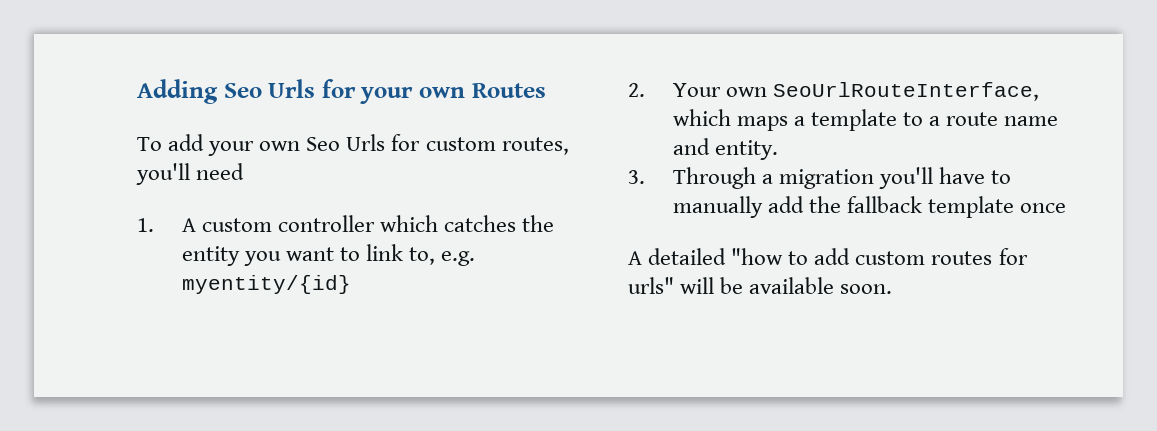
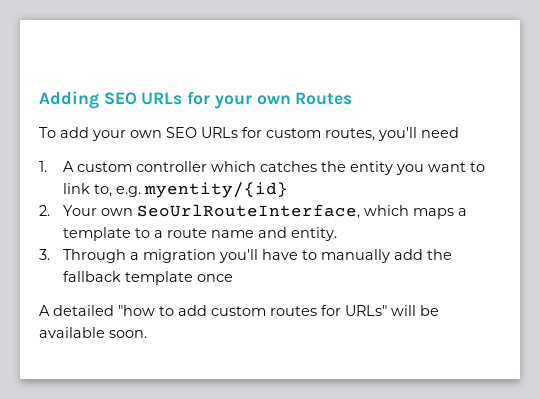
[223,79,316,98] Seo Urls -> [103,92,183,105] SEO URLs
[306,134,386,151] Seo Urls -> [166,127,238,138] SEO URLs
[628,277,674,294] urls" -> [345,305,387,316] URLs"

